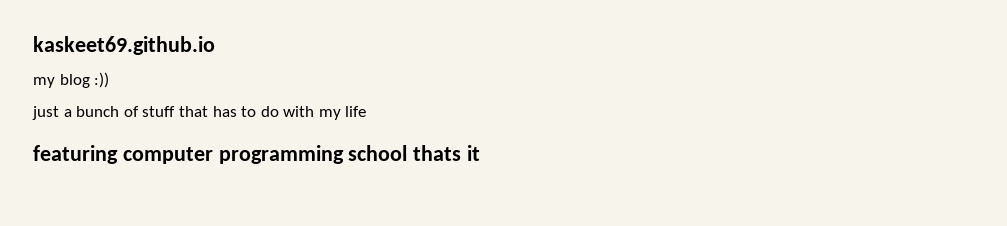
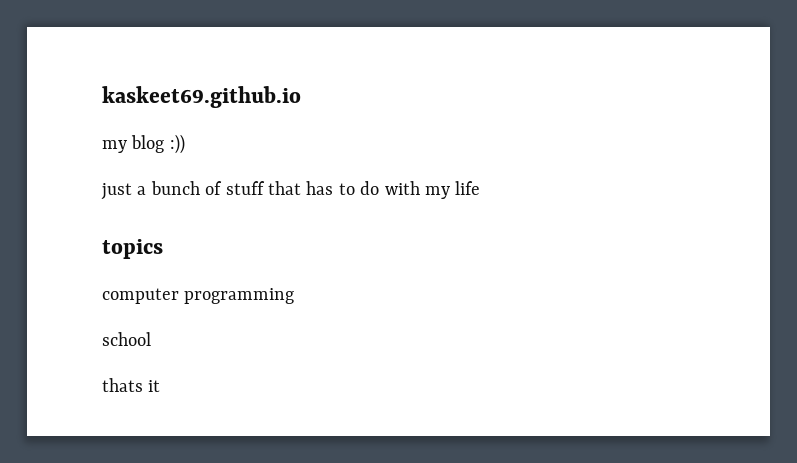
[33,145,118,164] featuring -> [102,239,163,259] topics //
(344, 154) none -> (295, 296) //
(408, 153) none -> (151, 339) //

